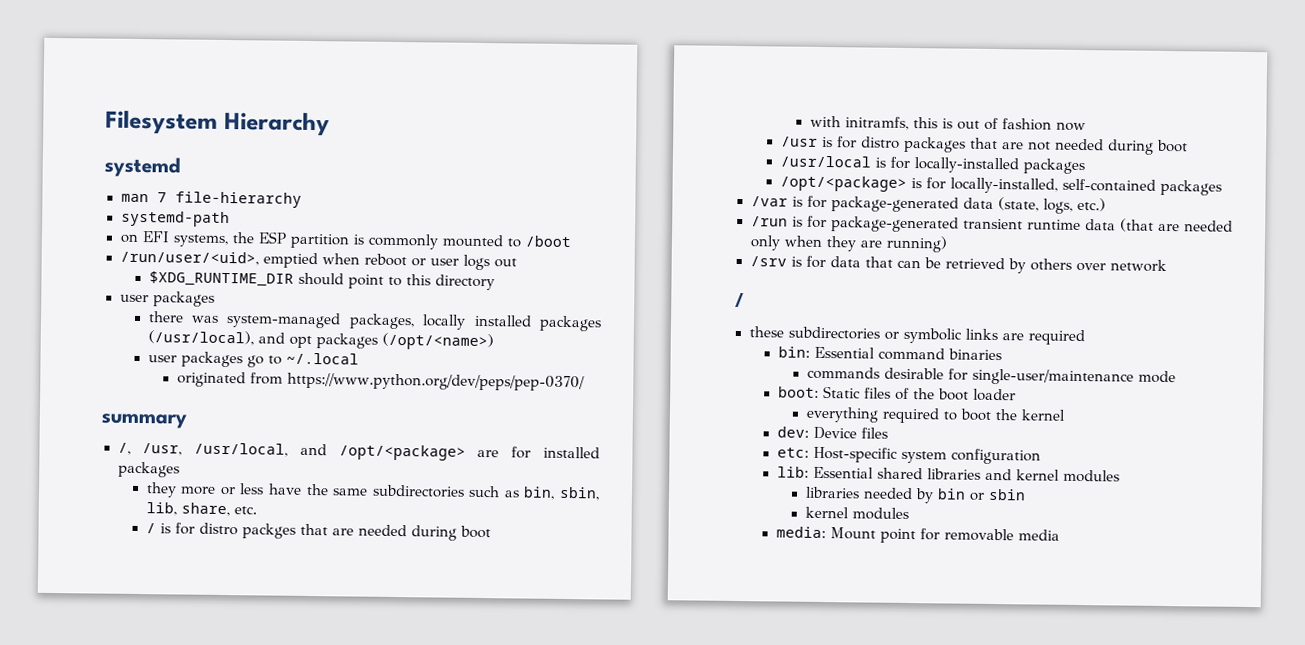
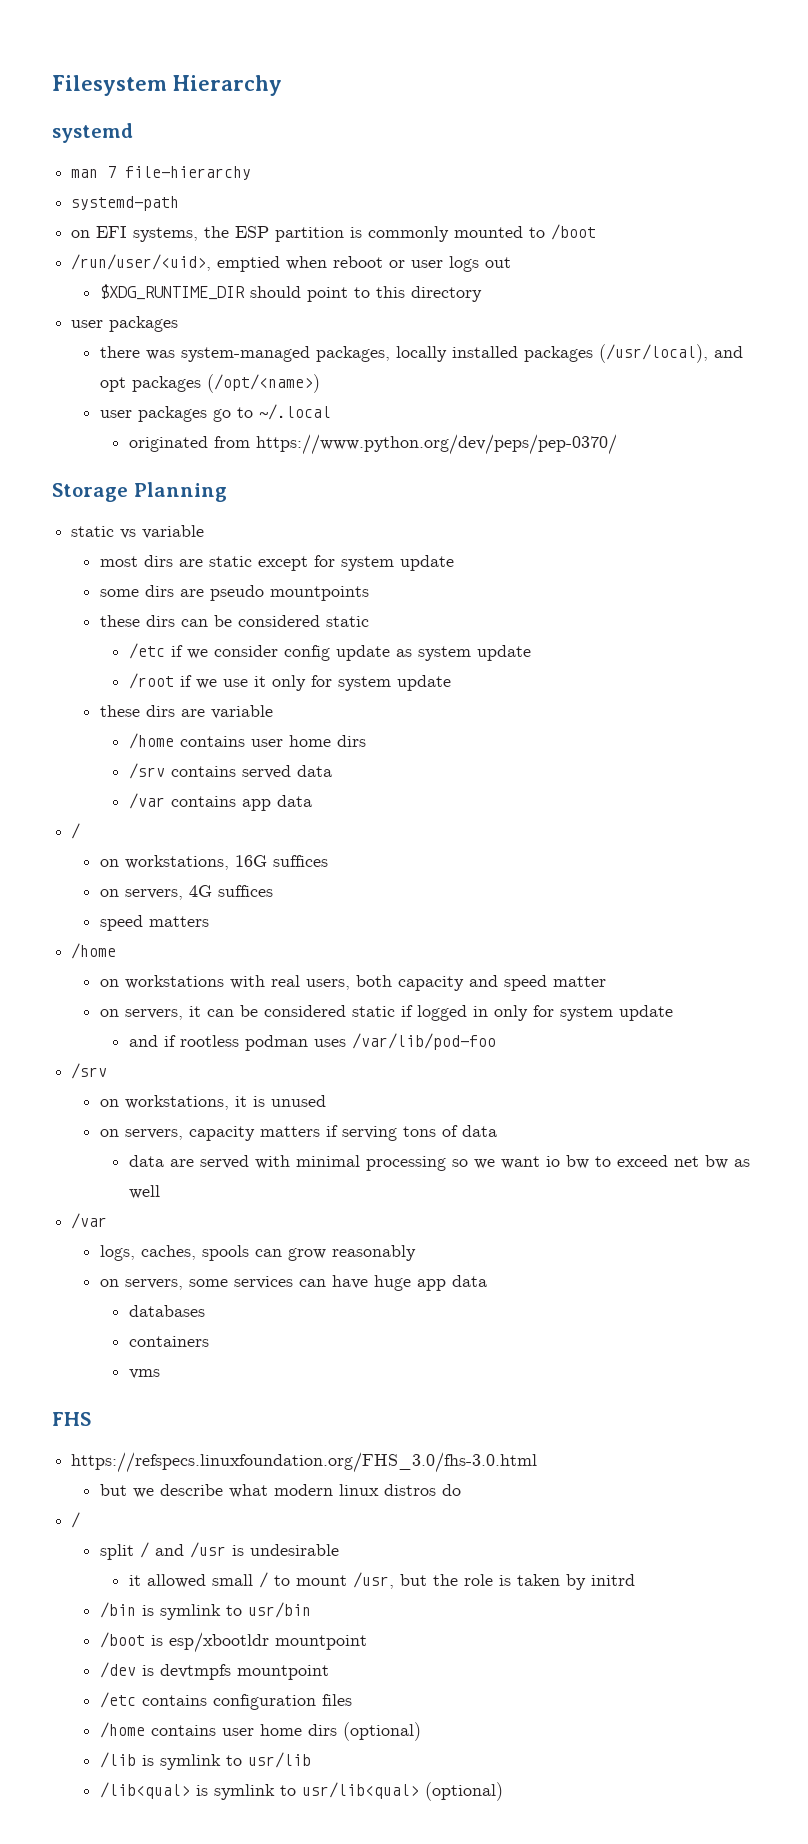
[101,413,187,429] [117,442,600,461] [117,461,180,478] [145,482,600,501] [145,502,257,517] [145,522,491,541] [809,115,1086,132] [780,136,1188,155] [779,155,1085,175] [779,175,1222,196] [750,195,1106,214] [750,215,1233,233] [749,235,948,253] [749,255,1167,274] [733,292,746,308] [748,326,1085,346] [777,346,1002,361] [806,366,1176,386] [777,385,1016,402] [805,406,1066,424] [776,426,888,440] [776,446,1041,465] [776,466,1120,483] [804,486,1026,504] [804,506,909,521] [775,526,1060,544] summary // /, /usr, /usr/local, and /opt/<package> are for installed packages // they more or less have the same subdirectories such as bin, sbin, lib, share, etc. // / is for distro packges that are needed during boot // with initramfs, this is out of fashion now // /usr is for distro packages that are not needed during boot // /usr/local is for locally-installed packages // /opt/<package> is for locally-installed, self-contained packages // /var is for package-generated data (state, logs, etc.) // /run is for package-generated transient runtime data (that are needed only when they are running) // /srv is for data that can be retrieved by others over network // / // these subdirectories or symbolic links are required // bin: Essential command binaries // commands desirable for single-user/maintenance mode // boot: Static files of the boot loader // everything required to boot the kernel // dev: Device files // etc: Host-specific system configuration // lib: Essential shared libraries and kernel modules // libraries needed by bin or sbin // kernel modules // media: Mount point for removable media -> [52,482,227,502] [71,525,205,539] [99,555,454,571] [99,585,369,601] [99,615,369,627] [128,643,531,661] [128,673,451,691] [99,705,273,719] [128,733,366,749] [128,763,332,779] [128,793,312,811] [71,823,81,839] [99,855,328,870] [99,885,273,900] [99,915,209,931] [71,943,117,959] [99,975,606,991] [99,1005,673,1021] [128,1033,496,1051] [71,1063,108,1079] [99,1095,326,1110] [99,1125,497,1141] [128,1155,750,1171] [128,1185,160,1199] [71,1213,108,1229] [99,1245,416,1261] [99,1275,487,1291] [128,1305,205,1317] [128,1336,209,1347] [128,1369,160,1379] [52,1412,91,1426] [71,1452,538,1473] [99,1484,461,1498] [71,1512,81,1528] [99,1542,339,1560] [128,1572,635,1590] [99,1602,311,1620] [99,1632,367,1653] [99,1662,329,1680] [99,1692,352,1710] [99,1722,421,1741] [99,1752,311,1770] [99,1782,503,1801] Storage Planning // static vs variable // most dirs are static except for system update // some dirs are pseudo mountpoints // these dirs can be considered static // /etc if we consider config update as system update // /root if we use it only for system update // these dirs are variable // /home contains user home dirs // /srv contains served data // /var contains app data // / // on workstations, 16G suffices // on servers, 4G suffices // speed matters // /home // on workstations with real users, both capacity and speed matter // on servers, it can be considered static if logged in only for system update // and if rootless podman uses /var/lib/pod-foo // /srv // on workstations, it is unused // on servers, capacity matters if serving tons of data // data are served with minimal processing so we want io bw to exceed net bw as well // /var // logs, caches, spools can grow reasonably // on servers, some services can have huge app data // databases // containers // vms // FHS // https://refspecs.linuxfoundation.org/FHS_3.0/fhs-3.0.html // but we describe what modern linux distros do // / // split / and /usr is undesirable // it allowed small / to mount /usr, but the role is taken by initrd // /bin is symlink to usr/bin // /boot is esp/xbootldr mountpoint // /dev is devtmpfs mountpoint // /etc contains configuration files // /home contains user home dirs (optional) // /lib is symlink to usr/lib // /lib<qual> is symlink to usr/lib<qual> (optional)

